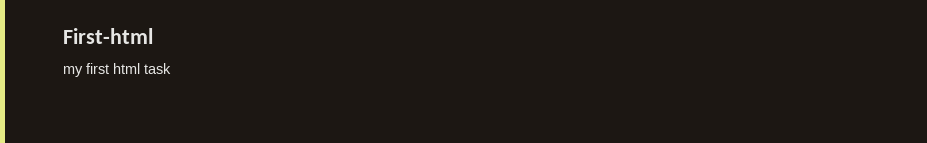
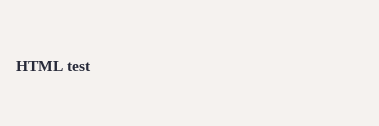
[63,28,153,44] [63,63,171,77] First-html // my first html task -> [16,61,92,71] HTML test

